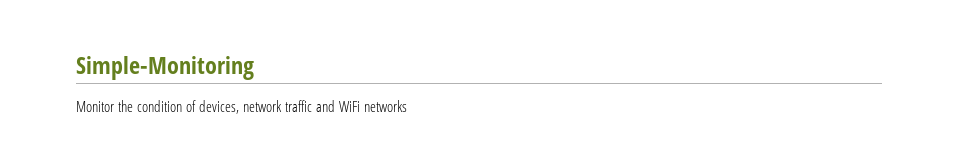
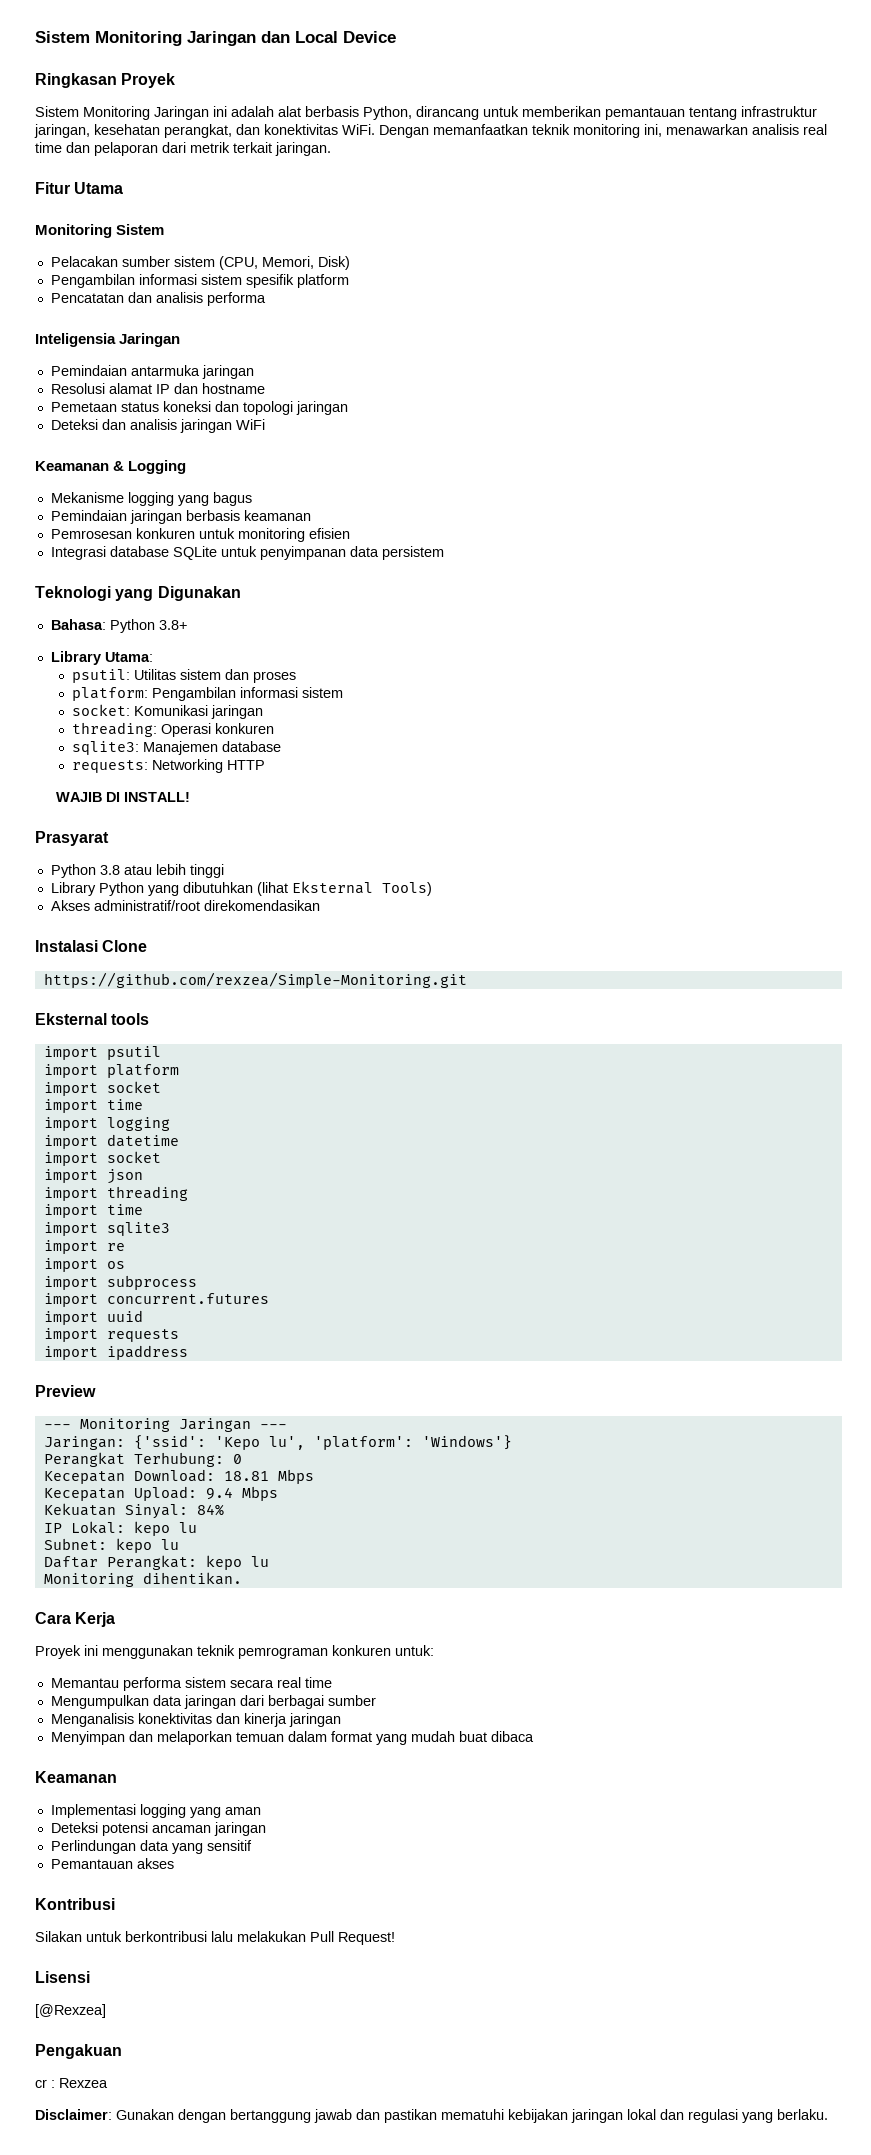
[76,56,254,80] [76,100,408,114] Simple-Monitoring // Monitor the condition of devices, network traffic and WiFi networks -> [35,31,396,46] [35,73,176,88] [35,106,817,120] [34,124,827,138] [35,142,331,156] [35,182,124,194] [35,224,165,238] [50,256,350,270] [50,274,349,288] [50,292,266,306] [35,333,181,347] [50,365,254,379] [50,383,265,394] [50,401,348,415] [50,419,265,433] [35,460,187,474] [50,492,252,506] [50,510,311,524] [50,528,350,542] [50,546,444,560] [35,586,241,601] [50,619,187,633] [50,651,153,665] [71,669,296,683] [71,687,343,701] [71,704,263,719] [71,722,274,737] [71,741,281,755] [71,759,265,773] [56,792,191,802] [35,831,109,846] [50,864,224,878] [50,881,432,896] [50,900,320,911] [35,940,148,952] [43,972,467,988] [35,1013,150,1025] [43,1046,161,1060] [43,1064,179,1078] [43,1081,161,1096] [43,1099,143,1113] [43,1117,170,1131] [43,1134,179,1149] [43,1151,161,1166] [43,1169,143,1184] [43,1186,188,1201] [43,1204,143,1218] [43,1222,170,1236] [43,1240,125,1254] [43,1258,125,1272] [43,1275,197,1290] [43,1293,269,1307] [43,1310,143,1325] [43,1328,179,1342] [43,1345,188,1360] [35,1385,96,1397] [43,1418,287,1432] [43,1435,512,1450] [43,1452,242,1467] [43,1469,314,1484] [43,1486,278,1501] [43,1503,224,1519] [43,1521,197,1536] [43,1538,179,1553] [43,1555,269,1570] [43,1572,242,1587] [35,1612,116,1627] [35,1645,434,1659] [50,1677,332,1691] [50,1695,376,1709] [50,1713,341,1727] [50,1731,534,1745] [35,1771,117,1783] [50,1804,261,1818] [50,1822,266,1836] [50,1840,252,1854] [50,1858,174,1869] [35,1898,115,1910] [35,1931,395,1945] [35,1971,90,1983] [35,2004,106,2018] [35,2044,122,2059] [35,2078,108,2088] [35,2109,828,2123] Sistem Monitoring Jaringan dan Local Device // Ringkasan Proyek // Sistem Monitoring Jaringan ini adalah alat berbasis Python, dirancang untuk memberikan pemantauan tentang infrastruktur jaringan, kesehatan perangkat, dan konektivitas WiFi. Dengan memanfaatkan teknik monitoring ini, menawarkan analisis real time dan pelaporan dari metrik terkait jaringan. // Fitur Utama // Monitoring Sistem // Pelacakan sumber sistem (CPU, Memori, Disk) // Pengambilan informasi sistem spesifik platform // Pencatatan dan analisis performa // Inteligensia Jaringan // Pemindaian antarmuka jaringan // Resolusi alamat IP dan hostname // Pemetaan status koneksi dan topologi jaringan // Deteksi dan analisis jaringan WiFi // Keamanan & Logging // Mekanisme logging yang bagus // Pemindaian jaringan berbasis keamanan // Pemrosesan konkuren untuk monitoring efisien // Integrasi database SQLite untuk penyimpanan data persistem // Teknologi yang Digunakan // Bahasa: Python 3.8+ // Library Utama: // psutil: Utilitas sistem dan proses // platform: Pengambilan informasi sistem // socket: Komunikasi jaringan // threading: Operasi konkuren // sqlite3: Manajemen database // requests: Networking HTTP // WAJIB DI INSTALL! // Prasyarat // Python 3.8 atau lebih tinggi // Library Python yang dibutuhkan (lihat Eksternal Tools) // Akses administratif/root direkomendasikan // Instalasi Clone // https://github.com/rexzea/Simple-Monitoring.git // Eksternal tools // import psutil // import platform // import socket // import time // import logging // import datetime // import socket // import json // import threading // import time // import sqlite3 // import re // import os // import subprocess // import concurrent.futures // import uuid // import requests // import ipaddress // Preview // --- Monitoring Jaringan --- // Jaringan: {'ssid': 'Kepo lu', 'platform': 'Windows'} // Perangkat Terhubung: 0 // Kecepatan Download: 18.81 Mbps // Kecepatan Upload: 9.4 Mbps // Kekuatan Sinyal: 84% // IP Lokal: kepo lu // Subnet: kepo lu // Daftar Perangkat: kepo lu // Monitoring dihentikan. // Cara Kerja // Proyek ini menggunakan teknik pemrograman konkuren untuk: // Memantau performa sistem secara real time // Mengumpulkan data jaringan dari berbagai sumber // Menganalisis konektivitas dan kinerja jaringan // Menyimpan dan melaporkan temuan dalam format yang mudah buat dibaca // Keamanan // Implementasi logging yang aman // Deteksi potensi ancaman jaringan // Perlindungan data yang sensitif // Pemantauan akses // Kontribusi // Silakan untuk berkontribusi lalu melakukan Pull Request! // Lisensi // [@Rexzea] // Pengakuan // cr : Rexzea // Disclaimer: Gunakan dengan bertanggung jawab dan pastikan mematuhi kebijakan jaringan lokal dan regulasi yang berlaku.

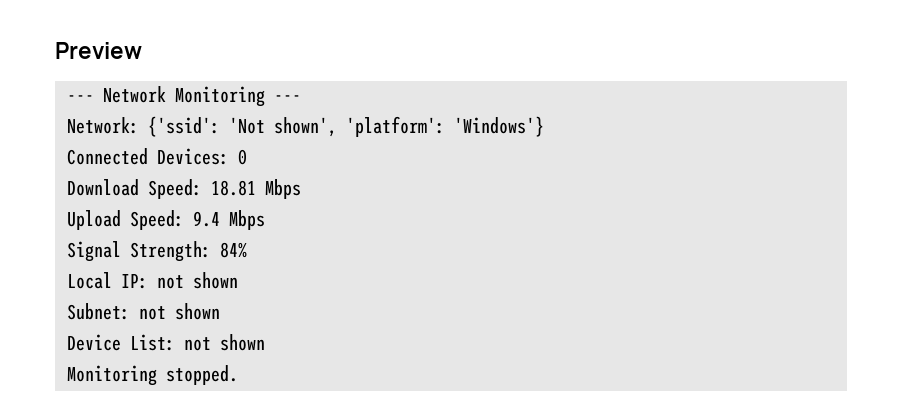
[35,31,396,46] [35,73,176,88] [35,106,817,120] [34,124,827,138] [35,142,331,156] [35,182,124,194] [35,224,165,238] [50,256,350,270] [50,274,349,288] [50,292,266,306] [35,333,181,347] [50,365,254,379] [50,383,265,394] [50,401,348,415] [50,419,265,433] [35,460,187,474] [50,492,252,506] [50,510,311,524] [50,528,350,542] [50,546,444,560] [35,586,241,601] [50,619,187,633] [50,651,153,665] [71,669,296,683] [71,687,343,701] [71,704,263,719] [71,722,274,737] [71,741,281,755] [71,759,265,773] [56,792,191,802] [35,831,109,846] [50,864,224,878] [50,881,432,896] [50,900,320,911] [35,940,148,952] [43,972,467,988] [35,1013,150,1025] [43,1046,161,1060] [43,1064,179,1078] [43,1081,161,1096] [43,1099,143,1113] [43,1117,170,1131] [43,1134,179,1149] [43,1151,161,1166] [43,1169,143,1184] [43,1186,188,1201] [43,1204,143,1218] [43,1222,170,1236] [43,1240,125,1254] [43,1258,125,1272] [43,1275,197,1290] [43,1293,269,1307] [43,1310,143,1325] [43,1328,179,1342] [43,1345,188,1360] Sistem Monitoring Jaringan dan Local Device // Ringkasan Proyek // Sistem Monitoring Jaringan ini adalah alat berbasis Python, dirancang untuk memberikan pemantauan tentang infrastruktur jaringan, kesehatan perangkat, dan konektivitas WiFi. Dengan memanfaatkan teknik monitoring ini, menawarkan analisis real time dan pelaporan dari metrik terkait jaringan. // Fitur Utama // Monitoring Sistem // Pelacakan sumber sistem (CPU, Memori, Disk) // Pengambilan informasi sistem spesifik platform // Pencatatan dan analisis performa // Inteligensia Jaringan // Pemindaian antarmuka jaringan // Resolusi alamat IP dan hostname // Pemetaan status koneksi dan topologi jaringan // Deteksi dan analisis jaringan WiFi // Keamanan & Logging // Mekanisme logging yang bagus // Pemindaian jaringan berbasis keamanan // Pemrosesan konkuren untuk monitoring efisien // Integrasi database SQLite untuk penyimpanan data persistem // Teknologi yang Digunakan // Bahasa: Python 3.8+ // Library Utama: // psutil: Utilitas sistem dan proses // platform: Pengambilan informasi sistem // socket: Komunikasi jaringan // threading: Operasi konkuren // sqlite3: Manajemen database // requests: Networking HTTP // WAJIB DI INSTALL! // Prasyarat // Python 3.8 atau lebih tinggi // Library Python yang dibutuhkan (lihat Eksternal Tools) // Akses administratif/root direkomendasikan // Instalasi Clone // https://github.com/rexzea/Simple-Monitoring.git // Eksternal tools // import psutil // import platform // import socket // import time // import logging // import datetime // import socket // import json // import threading // import time // import sqlite3 // import re // import os // import subprocess // import concurrent.futures // import uuid // import requests // import ipaddress // -> (55, 50) none
[79,1418,251,1432] Monitoring Jaringan -> [103,86,266,107] Network Monitoring
[43,1435,305,1450] Jaringan: {'ssid': 'Kepo lu', -> [67,116,338,137] Network: {'ssid': 'Not shown',
[43,1452,224,1467] Perangkat Terhubung: -> [67,148,230,165] Connected Devices:
[43,1469,215,1484] Kecepatan Download: -> [67,179,203,199] Download Speed:
[43,1486,197,1501] Kecepatan Upload: -> [67,210,185,230] Upload Speed:
[43,1503,188,1519] Kekuatan Sinyal: -> [67,241,212,262] Signal Strength:
[43,1521,197,1536] [43,1538,179,1553] [43,1555,269,1570] [43,1572,242,1587] [35,1612,116,1627] [35,1645,434,1659] [50,1677,332,1691] [50,1695,376,1709] [50,1713,341,1727] [50,1731,534,1745] [35,1771,117,1783] [50,1804,261,1818] [50,1822,266,1836] [50,1840,252,1854] [50,1858,174,1869] [35,1898,115,1910] [35,1931,395,1945] [35,1971,90,1983] [35,2004,106,2018] [35,2044,122,2059] [35,2078,108,2088] [35,2109,828,2123] IP Lokal: kepo lu // Subnet: kepo lu // Daftar Perangkat: kepo lu // Monitoring dihentikan. // Cara Kerja // Proyek ini menggunakan teknik pemrograman konkuren untuk: // Memantau performa sistem secara real time // Mengumpulkan data jaringan dari berbagai sumber // Menganalisis konektivitas dan kinerja jaringan // Menyimpan dan melaporkan temuan dalam format yang mudah buat dibaca // Keamanan // Implementasi logging yang aman // Deteksi potensi ancaman jaringan // Perlindungan data yang sensitif // Pemantauan akses // Kontribusi // Silakan untuk berkontribusi lalu melakukan Pull Request! // Lisensi // [@Rexzea] // Pengakuan // cr : Rexzea // Disclaimer: Gunakan dengan bertanggung jawab dan pastikan mematuhi kebijakan jaringan lokal dan regulasi yang berlaku. -> [67,272,239,289] [67,303,221,320] [67,334,266,351] [67,365,239,386] Local IP: not shown // Subnet: not shown // Device List: not shown // Monitoring stopped.

